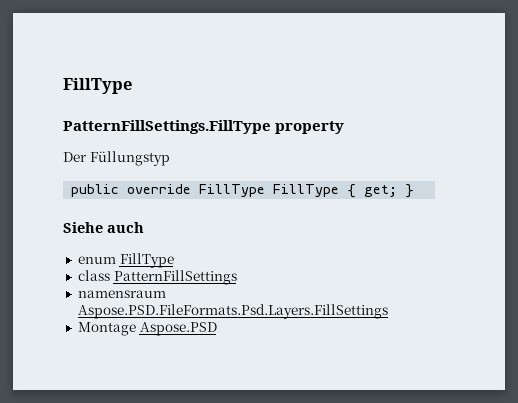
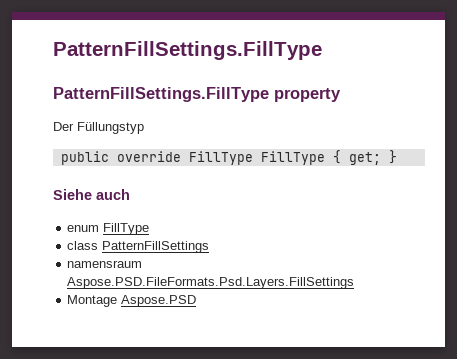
[63,78,132,94] FillType -> [53,41,322,60] PatternFillSettings.FillType

